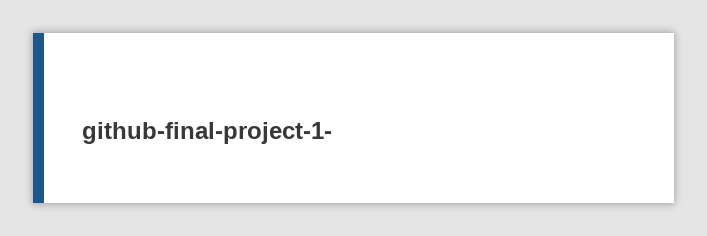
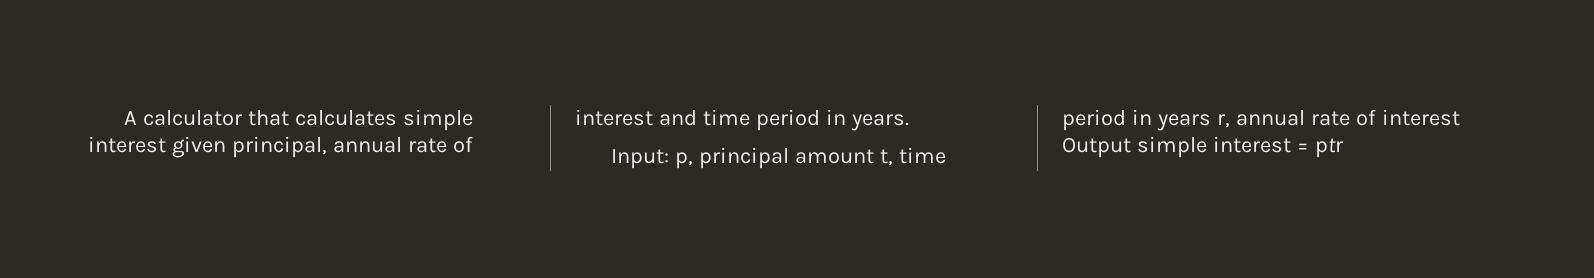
[82,122,332,144] github-final-project-1- -> [123,109,473,131] [88,136,473,158] [575,109,909,131] [610,147,946,169] [1062,109,1460,131] [1062,136,1343,158] A calculator that calculates simple interest given principal, annual rate of interest and time period in years. // Input: p, principal amount t, time period in years r, annual rate of interest Output simple interest = ptr

